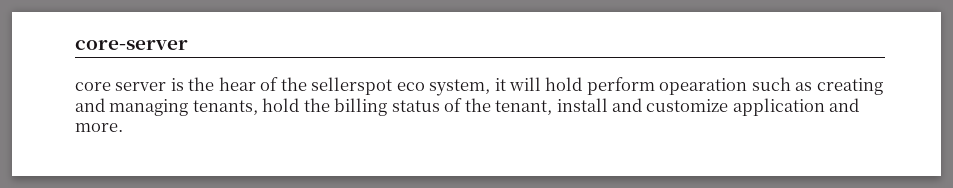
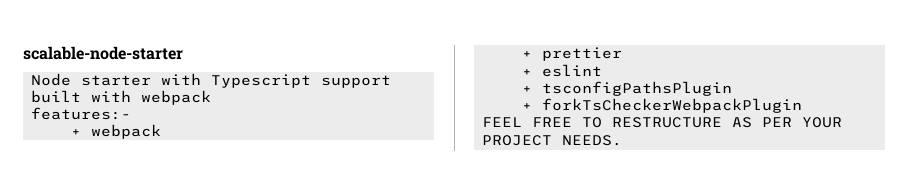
[75,40,188,50] [75,77,883,96] [75,98,860,116] [75,123,123,132] core-server // core server is the hear of the sellerspot eco system, it will hold perform opearation such as creating and managing tenants, hold the billing status of the tenant, install and customize application and more. -> [23,46,183,60] [31,73,392,88] [31,90,212,105] [31,107,132,120] [71,124,162,139] [522,47,623,61] [522,64,603,77] [522,81,733,96] [522,98,803,113] [482,117,843,128] [482,135,623,146] scalable-node-starter // Node starter with Typescript support built with webpack // features:- // + webpack // + prettier // + eslint // + tsconfigPathsPlugin // + forkTsCheckerWebpackPlugin // FEEL FREE TO RESTRUCTURE AS PER YOUR PROJECT NEEDS.

